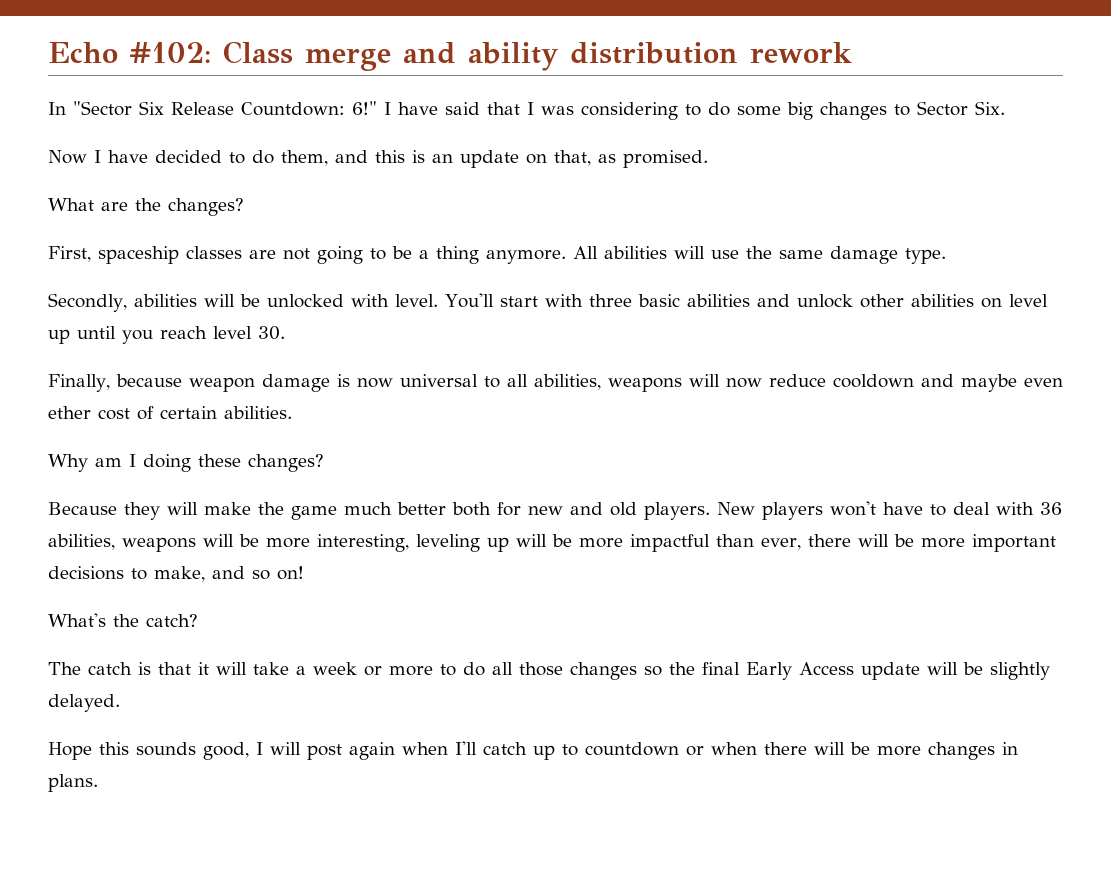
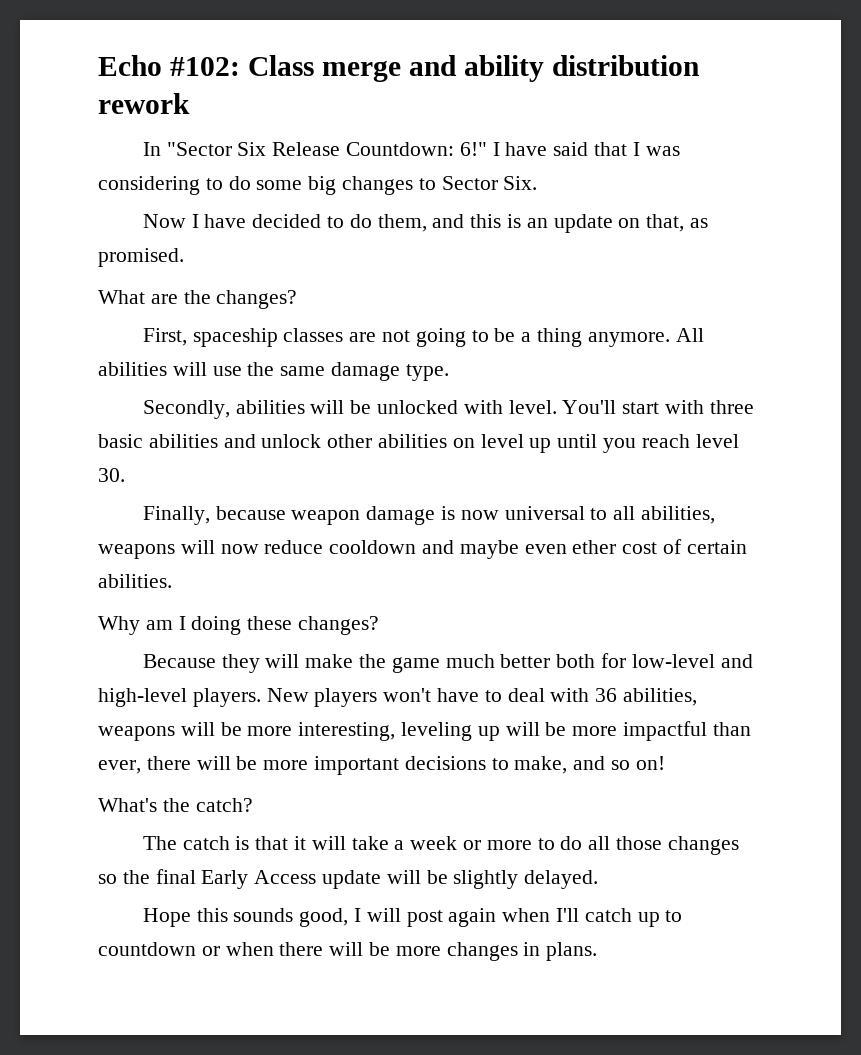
[528,502,637,516] new and old -> [631,654,753,668] [98,688,187,707] low-level and high-level

